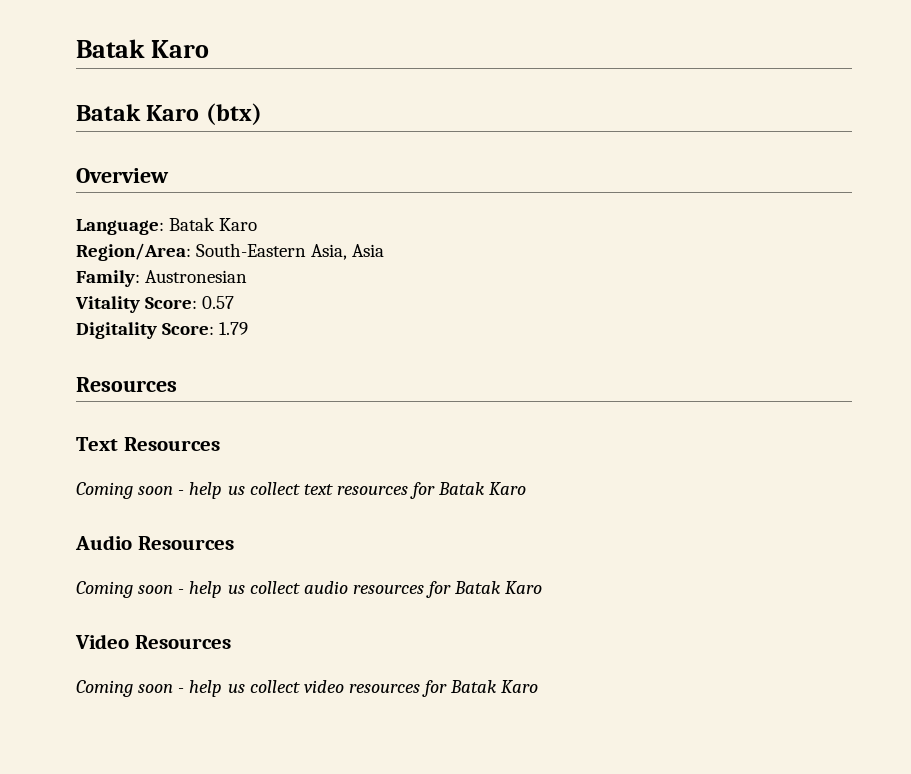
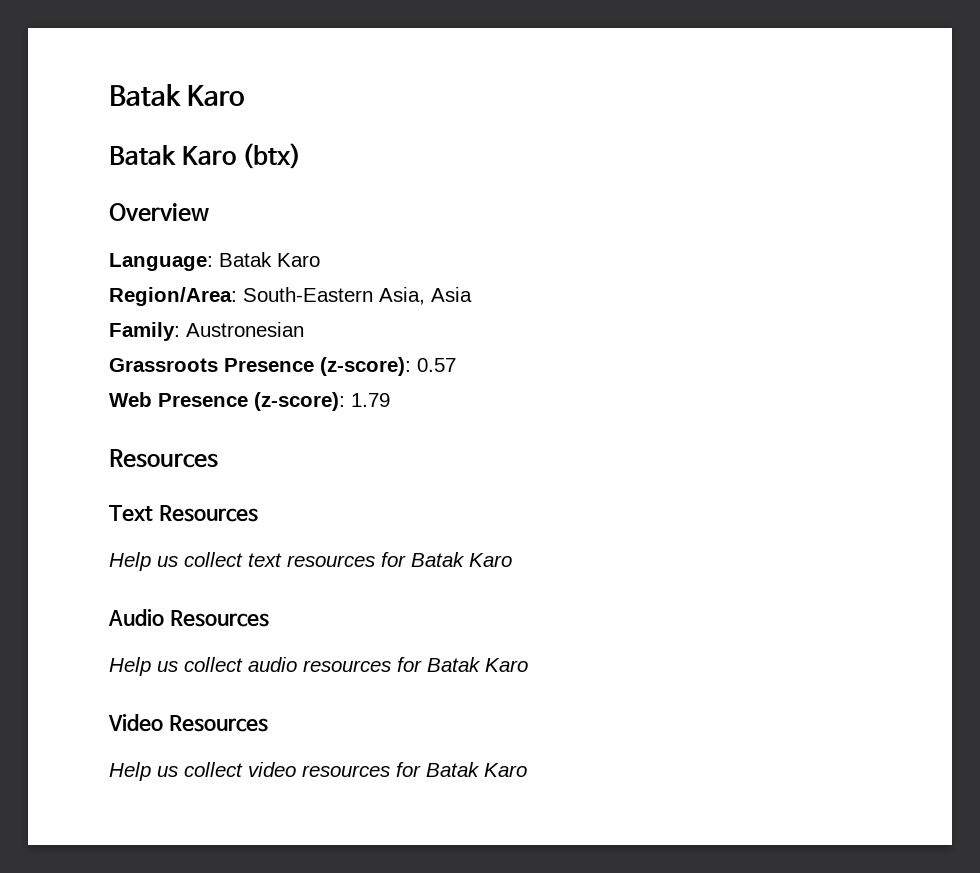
[75,296,235,313] [76,322,215,339] Vitality Score: 0.57 // Digitality Score: -> [109,357,456,376] [109,392,345,411] Grassroots Presence (z-score): 0.57 // Web Presence (z-score):
[76,482,223,499] Coming soon - help -> [109,552,151,571] Help
[76,581,223,598] Coming soon - help -> [109,657,151,676] Help
[76,680,223,697] Coming soon - help -> [109,762,151,781] Help

